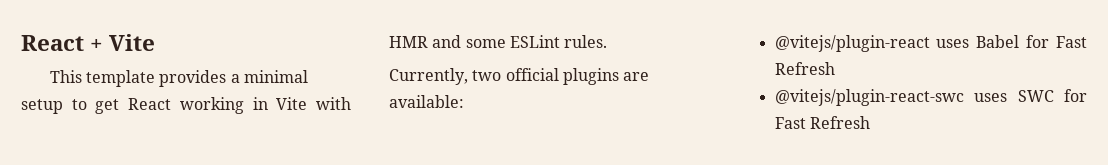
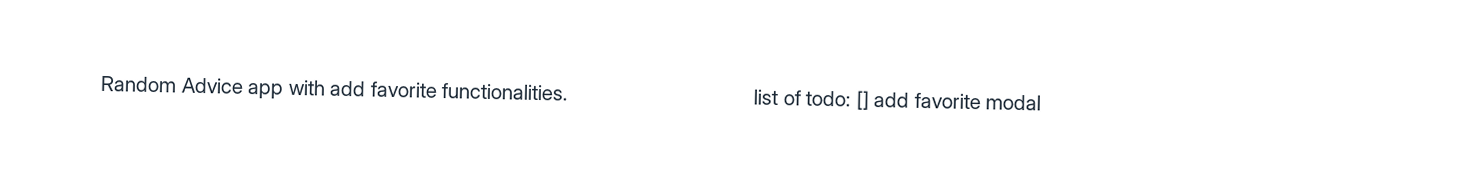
[21,34,156,51] [49,70,308,87] [21,97,352,114] [389,35,608,48] [389,68,650,85] [389,95,464,108] [774,35,1087,52] [774,62,835,75] [774,89,1087,106] [774,116,870,129] React + Vite // This template provides a minimal setup to get React working in Vite with HMR and some ESLint rules. // Currently, two official plugins are available: // @vitejs/plugin-react uses Babel for Fast Refresh // @vitejs/plugin-react-swc uses SWC for Fast Refresh -> [100,75,570,101] [753,89,1042,111] Random Advice app with add favorite functionalities. // list of todo: [] add favorite modal

